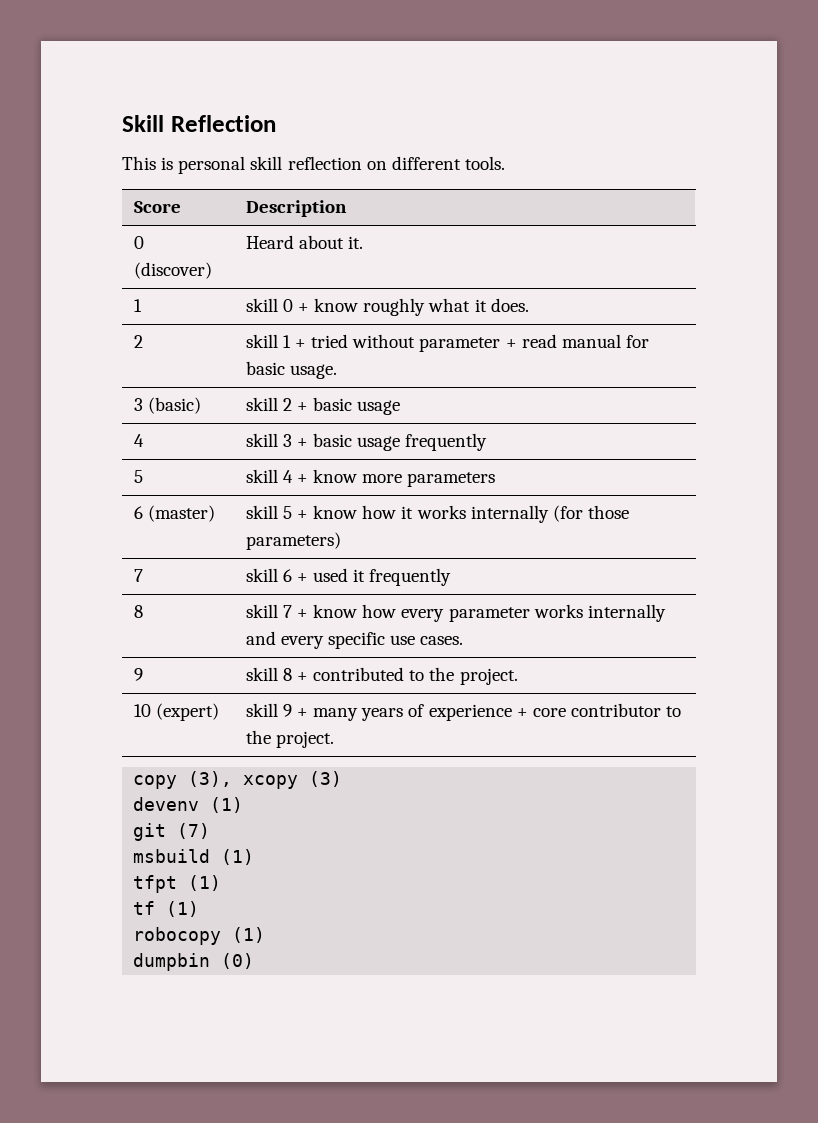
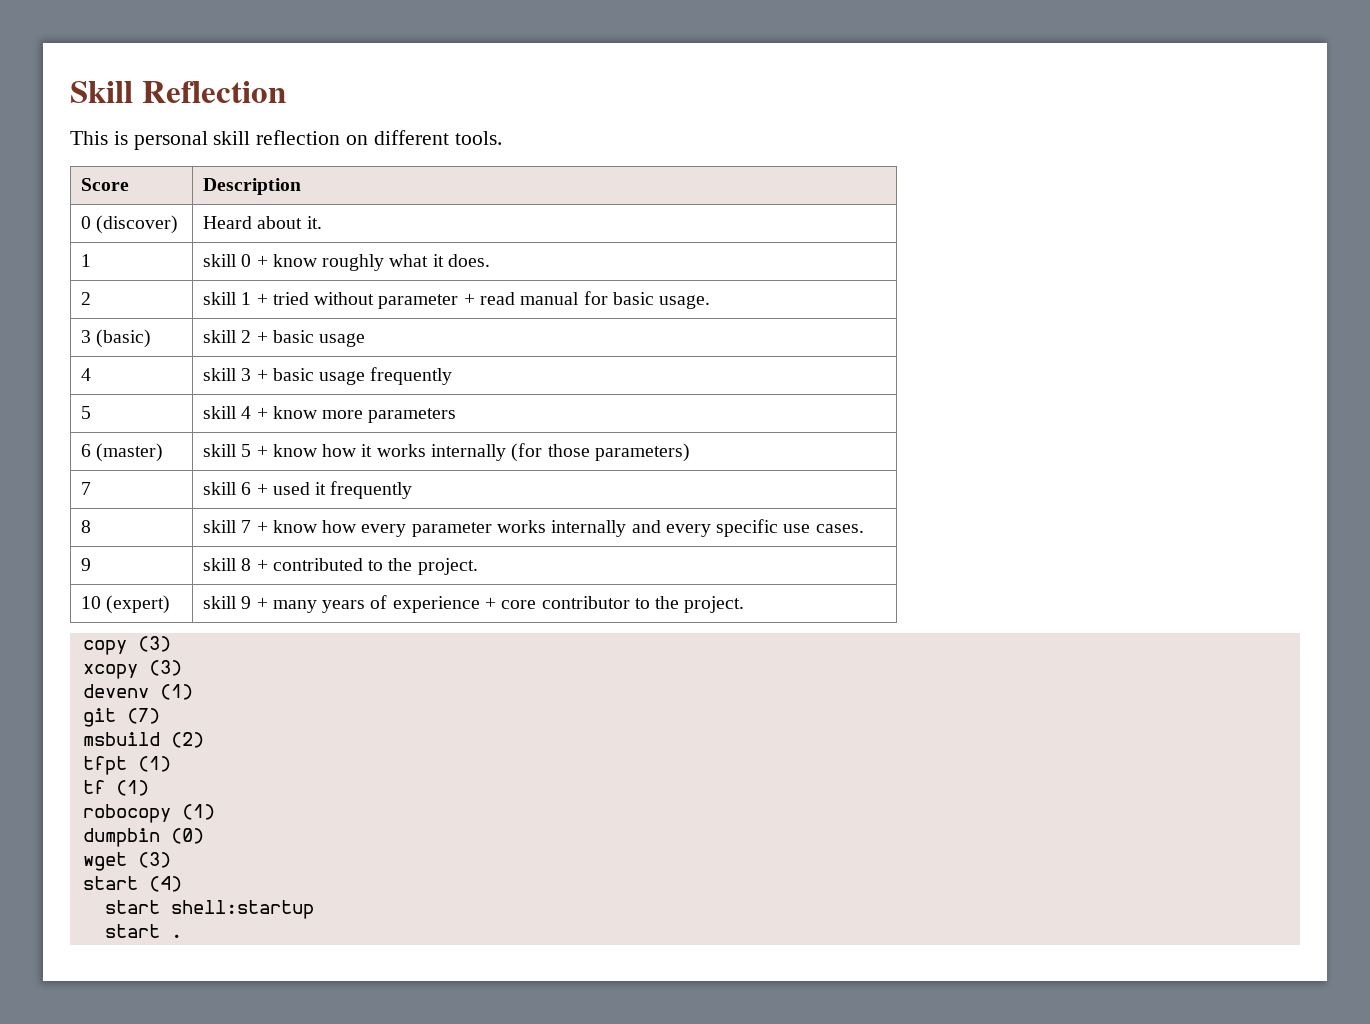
[188,771,233,787] (3), -> [137,636,171,652] (3) //
[221,849,255,865] (1) -> [170,732,204,748] (2)
(255, 961) none -> [82,852,171,871] [82,876,182,892] [104,900,314,919] [104,924,182,938] // wget (3) // start (4) // start shell:startup // start .

